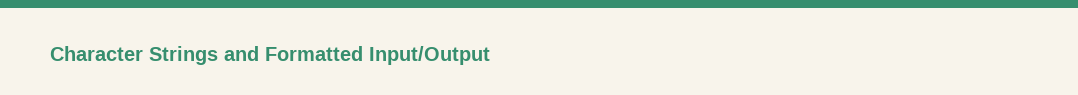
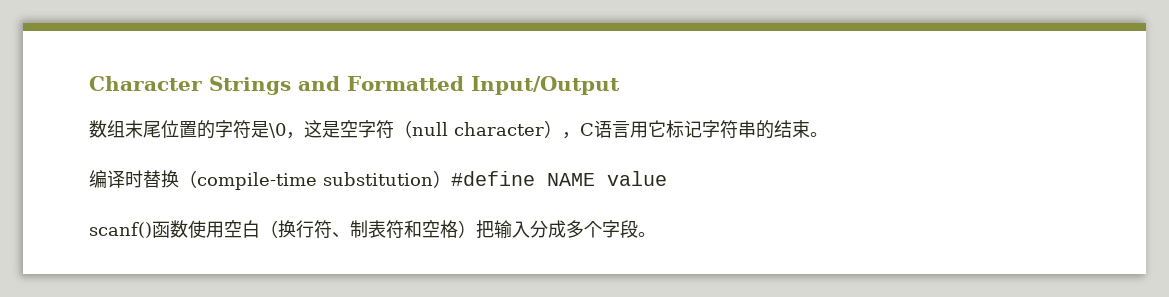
(490, 55) none -> [89,120,828,139] [89,170,667,190] [89,220,656,239] // 数组末尾位置的字符是\0，这是空字符（null character），C语言用它标记字符串的结束。 // 编译时替换（compile-time substitution）#define NAME value // scanf()函数使用空白（换行符、制表符和空格）把输入分成多个字段。

